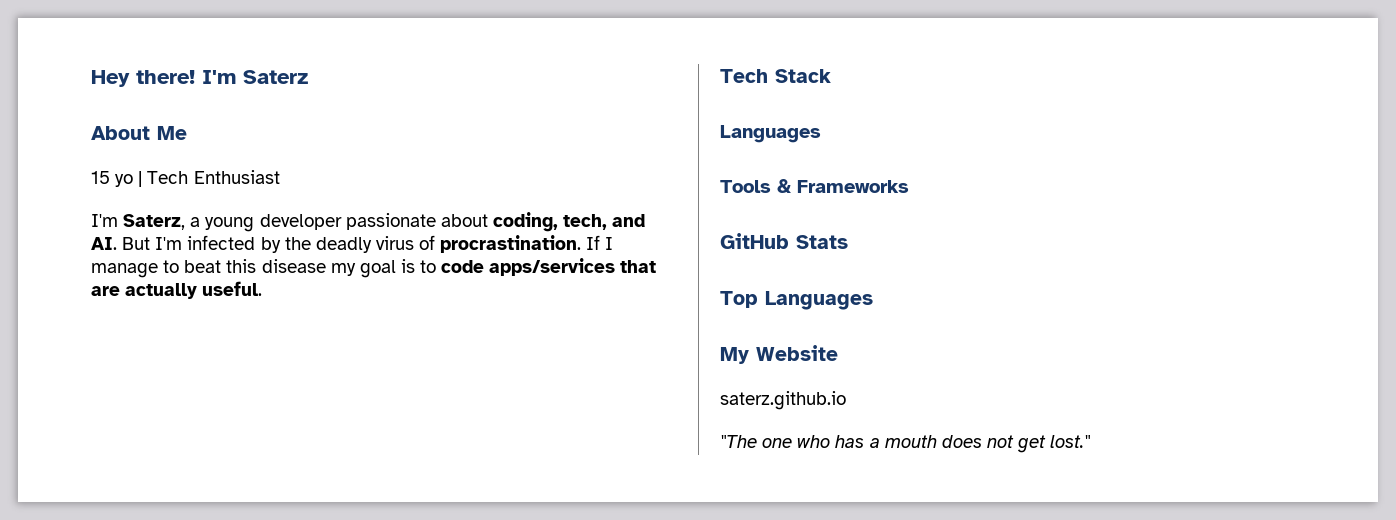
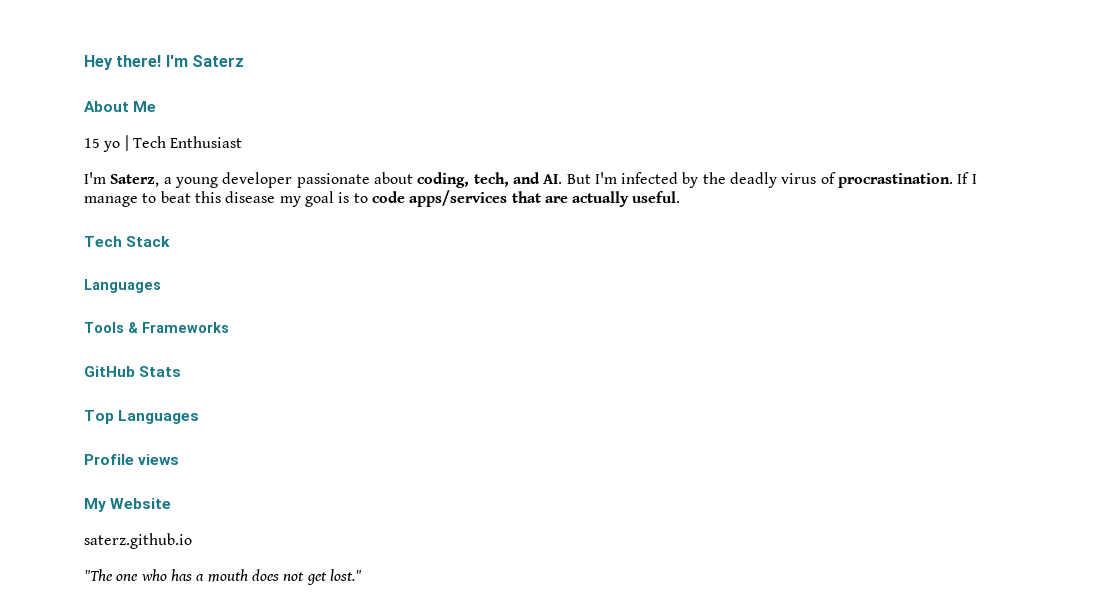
(873, 300) none -> [84,454,180,465] // Profile views

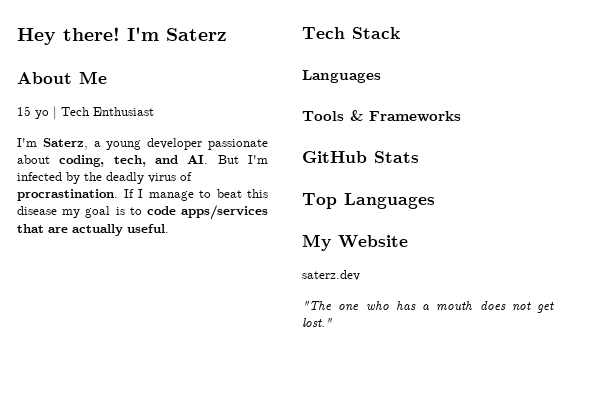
[84,454,180,465] // Profile views -> (435, 201) none
[84,533,192,549] saterz.github.io -> [302,270,360,281] saterz.dev

